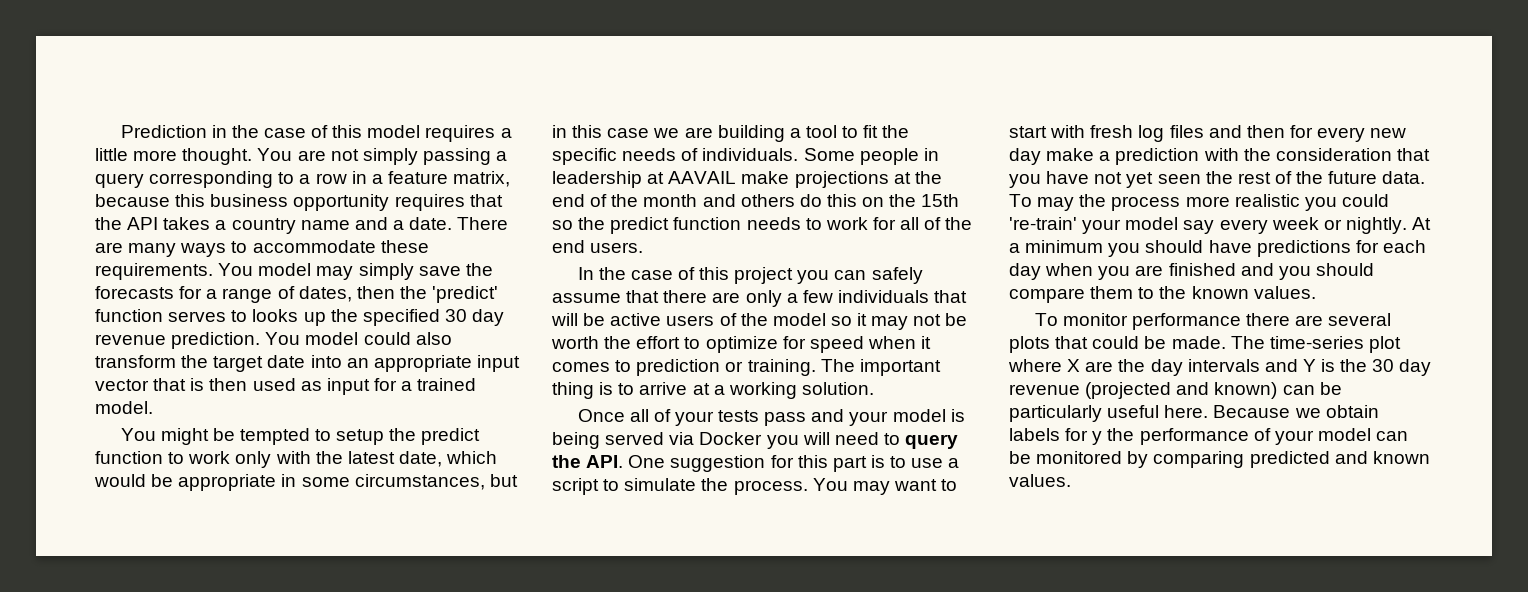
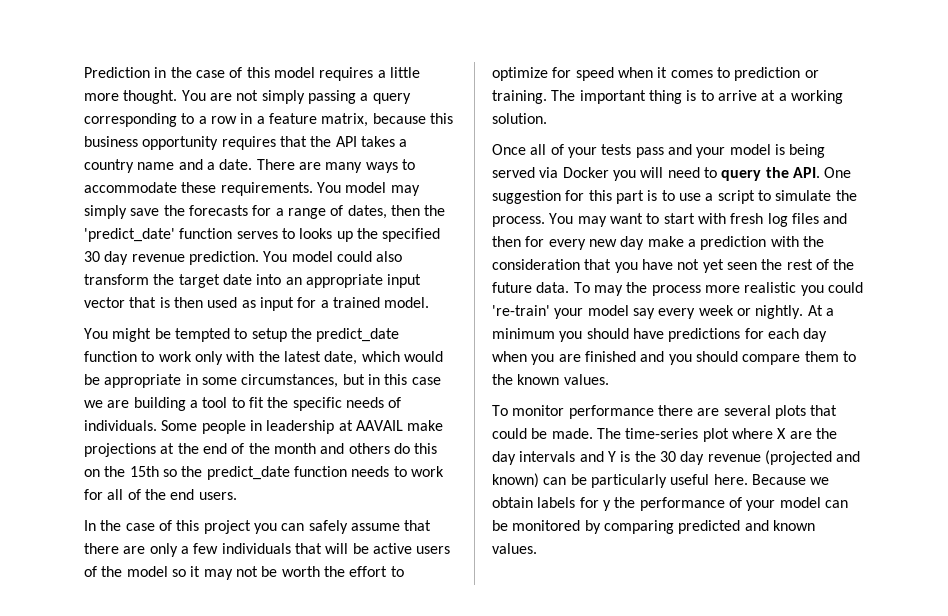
[432,286,499,303] 'predict' -> [84,228,175,242] 'predict_date'
[421,428,481,445] predict -> [316,328,400,342] predict_date
[610,217,670,234] predict -> [206,466,290,480] predict_date

